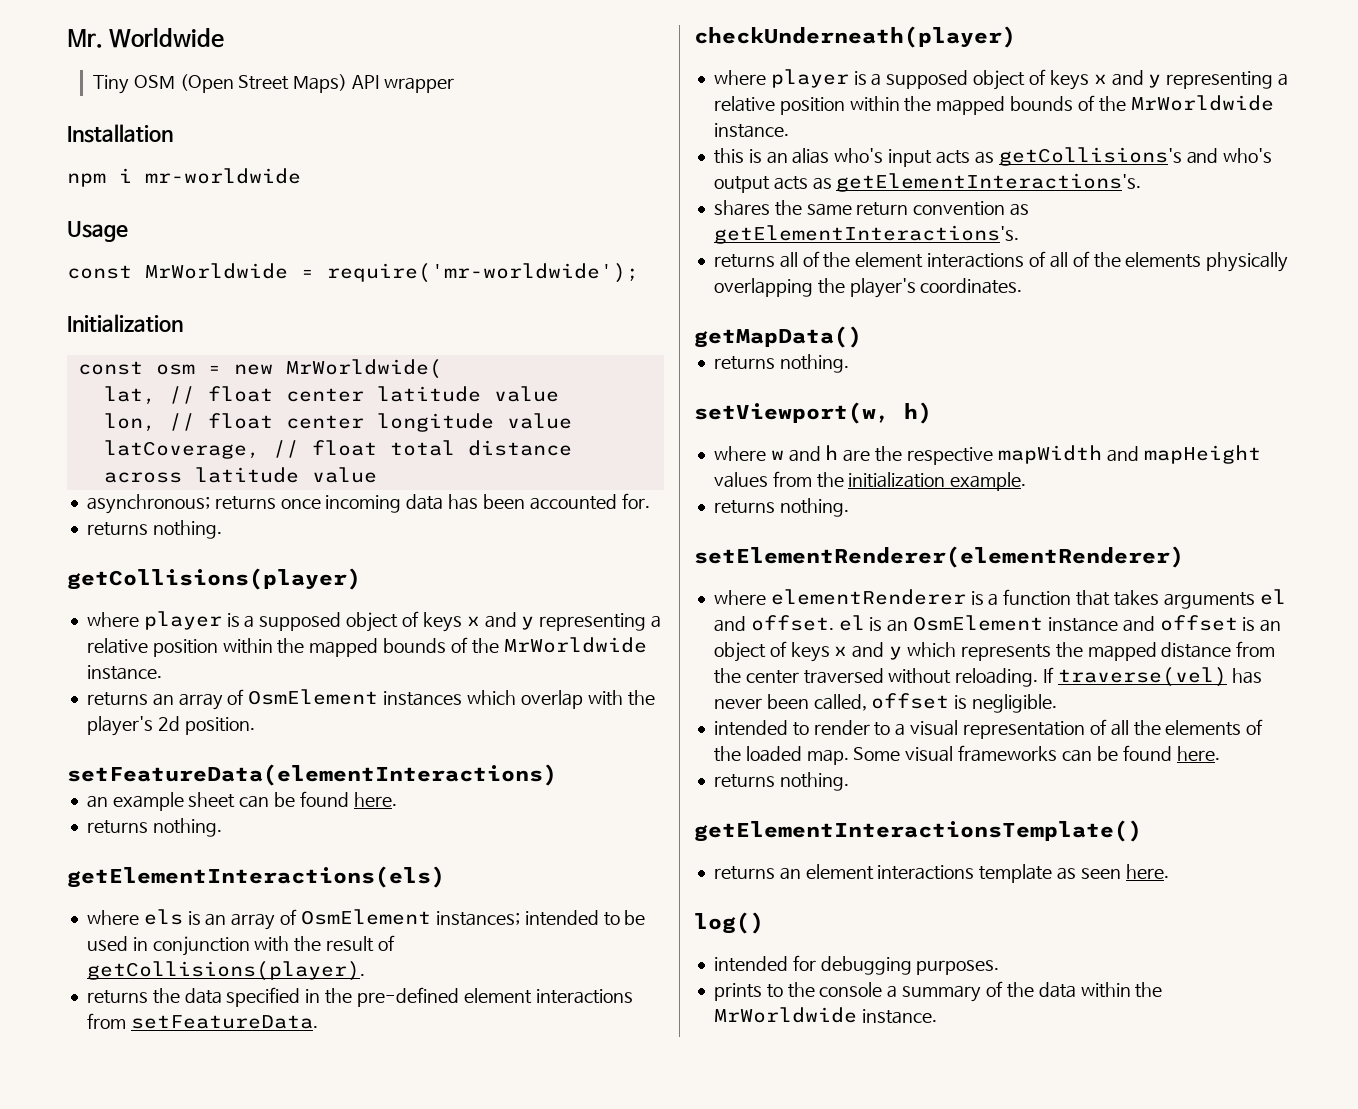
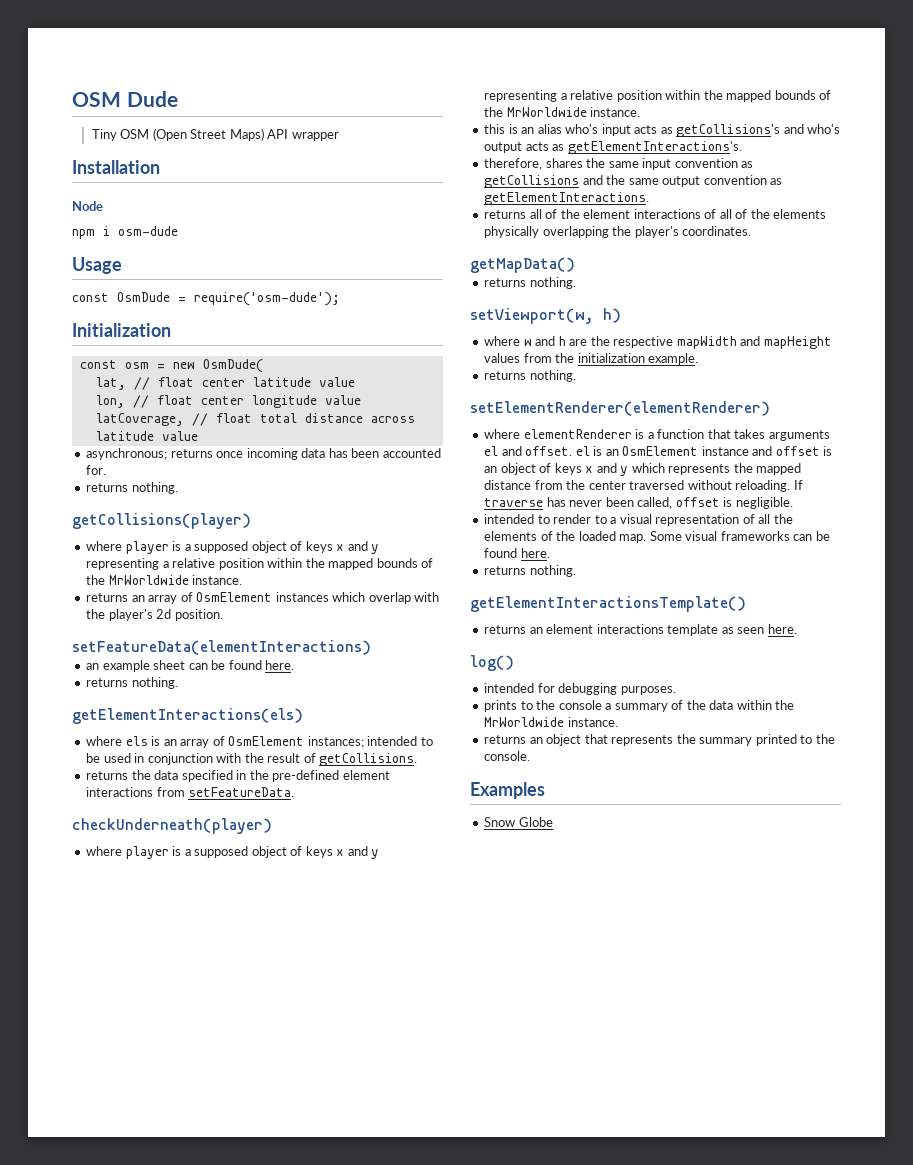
[67,27,225,48] Mr. Worldwide -> [72,91,178,107] OSM Dude
(173, 133) none -> [72,201,103,211] // Node
[145,168,301,184] mr-worldwide -> [118,226,178,236] osm-dude
[145,263,639,283] MrWorldwide = require('mr-worldwide'); -> [117,292,340,306] OsmDude = require('osm-dude');
[285,359,442,379] MrWorldwide( -> [202,359,263,373] OsmDude(
[86,961,365,981] getCollisions(player). -> [319,753,418,766] getCollisions.
(1142, 182) none -> [484,158,543,170] therefore,
[856,201,1030,216] [713,225,1019,244] return convention as getElementInteractions's. -> [642,158,754,170] [484,175,783,188] [484,192,650,205] input convention as getCollisions and the same output convention as getElementInteractions.
[1057,667,1227,687] traverse(vel) -> [484,498,544,507] traverse
(937, 1016) none -> [484,734,835,746] [484,751,531,761] [470,782,545,799] [484,817,553,827] // returns an object that represents the summary printed to the console. // Examples // Snow Globe

